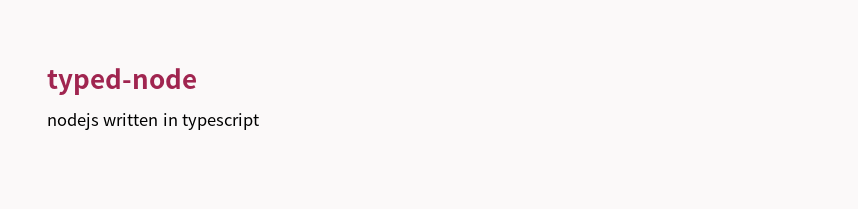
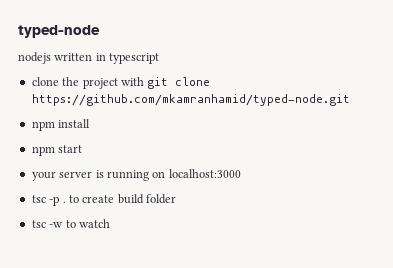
(260, 121) none -> [31,77,211,89] [31,94,350,106] [31,119,91,131] [31,145,83,156] [31,169,241,181] [31,194,176,206] [31,219,110,228] // clone the project with git clone https://github.com/mkamranhamid/typed-node.git // npm install // npm start // your server is running on localhost:3000 // tsc -p . to create build folder // tsc -w to watch

